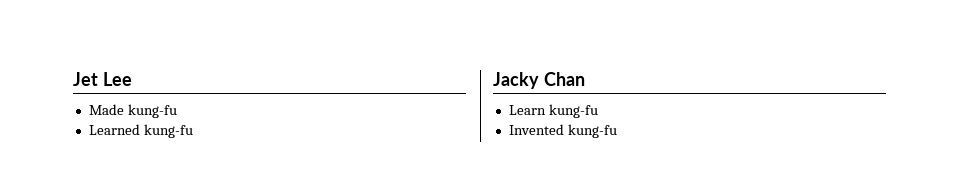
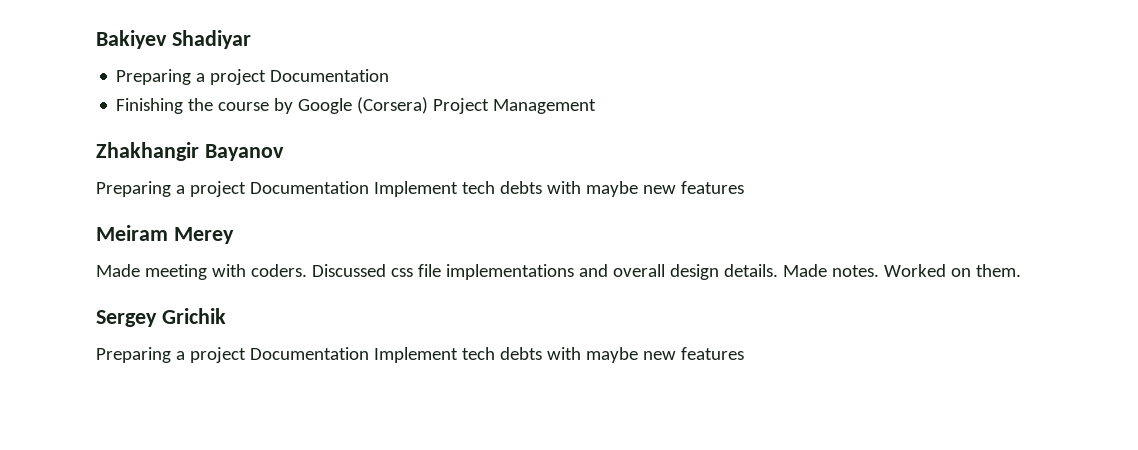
[73,72,132,86] [88,104,177,118] [88,124,193,138] [493,72,585,89] [508,104,598,118] [508,124,617,138] Jet Lee // Made kung-fu // Learned kung-fu // Jacky Chan // Learn kung-fu // Invented kung-fu -> [96,30,251,49] [116,69,390,85] [116,97,597,114] [96,142,284,161] [96,181,744,197] [96,225,234,244] [96,264,1021,280] [96,308,226,327] [96,347,744,363] Bakiyev Shadiyar // Preparing a project Documentation // Finishing the course by Google (Corsera) Project Management // Zhakhangir Bayanov // Preparing a project Documentation Implement tech debts with maybe new features // Meiram Merey // Made meeting with coders. Discussed css file implementations and overall design details. Made notes. Worked on them. // Sergey Grichik // Preparing a project Documentation Implement tech debts with maybe new features

